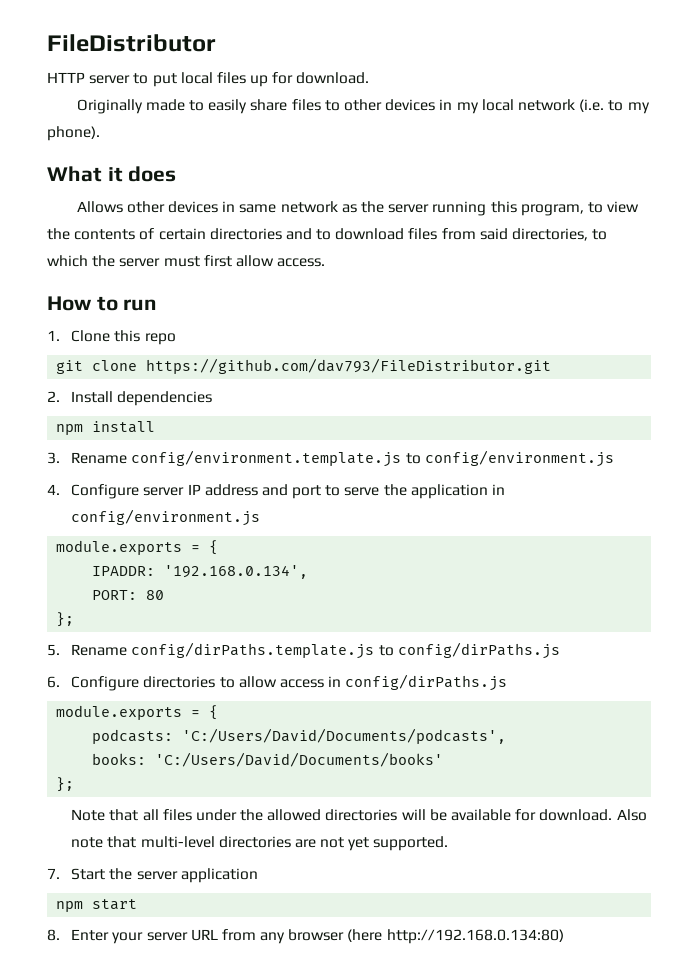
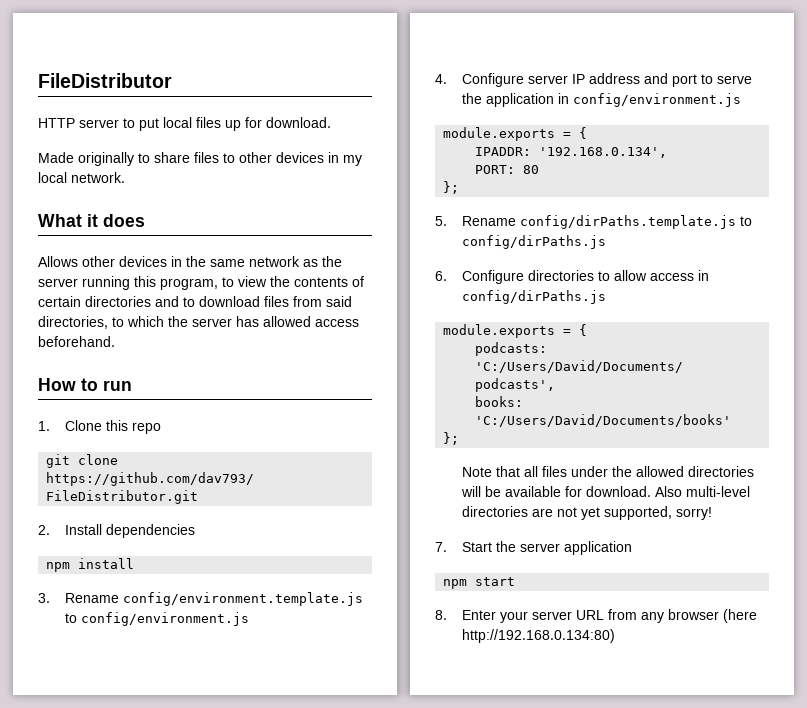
[76,99,248,114] Originally made to easily -> [38,152,150,166] Made originally to
[517,99,650,114] [47,126,100,141] network (i.e. to my phone). -> [71,172,125,183] network.
(236, 206) none -> [186,256,206,267] the
[163,255,326,267] must first allow access. -> [236,316,359,327] [38,336,115,347] has allowed access beforehand.
[71,836,137,848] note that -> (682, 491) none
[373,836,449,851] supported. -> [603,506,712,520] supported, sorry!

